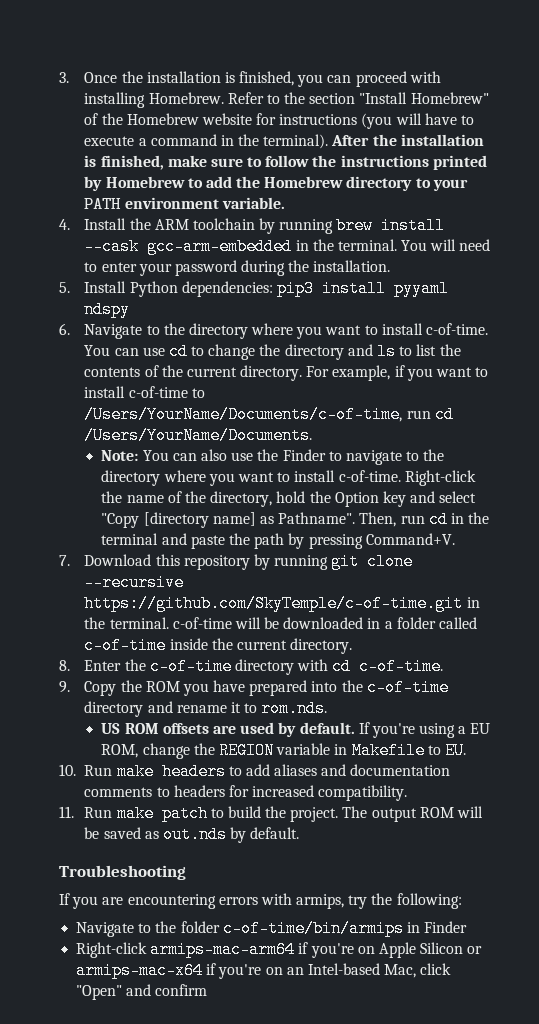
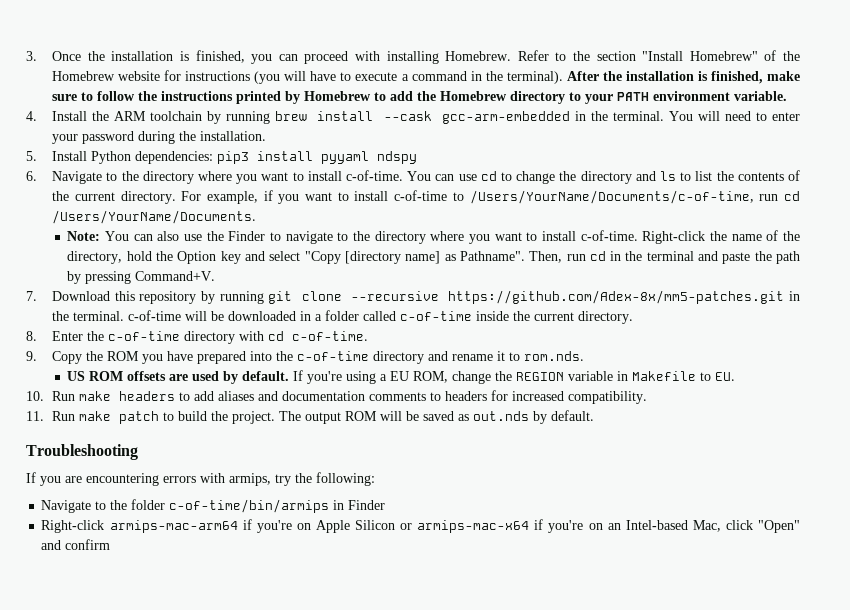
[84,595,464,612] https://github.com/SkyTemple/c-of-time.git -> [448,290,785,304] https://github.com/Adex-8x/mm5-patches.git

